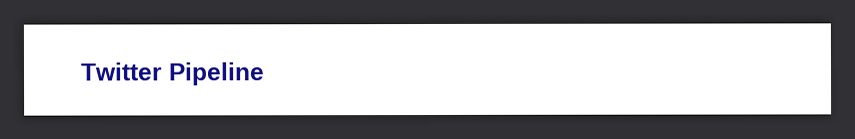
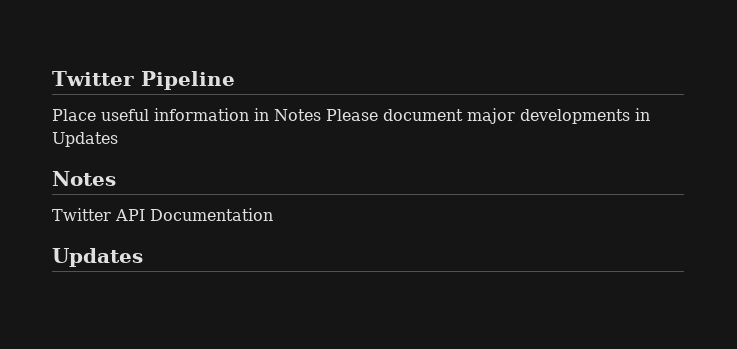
(265, 74) none -> [52,108,650,124] [52,132,118,147] [52,171,116,186] [52,208,273,221] [52,248,143,267] // Place useful information in Notes Please document major developments in Updates // Notes // Twitter API Documentation // Updates

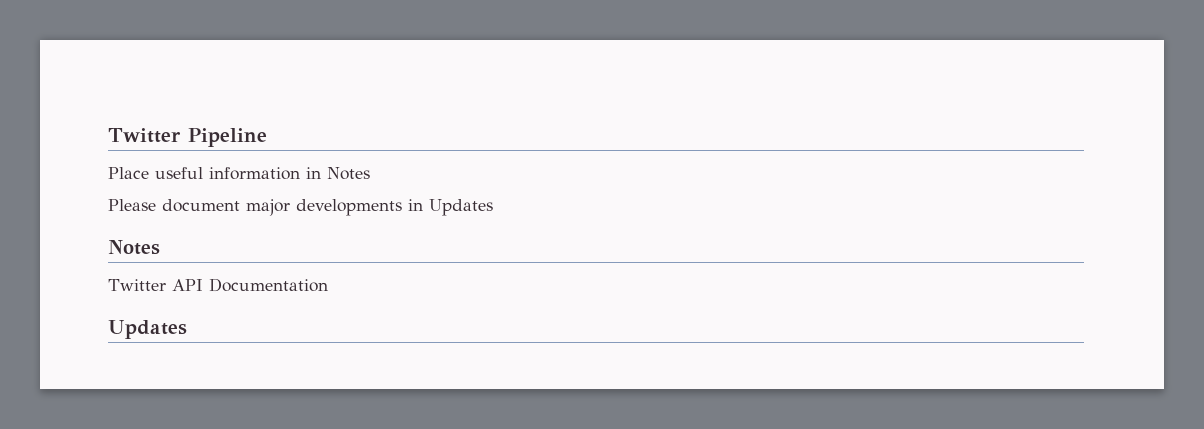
(321, 115) none -> (370, 173) //

